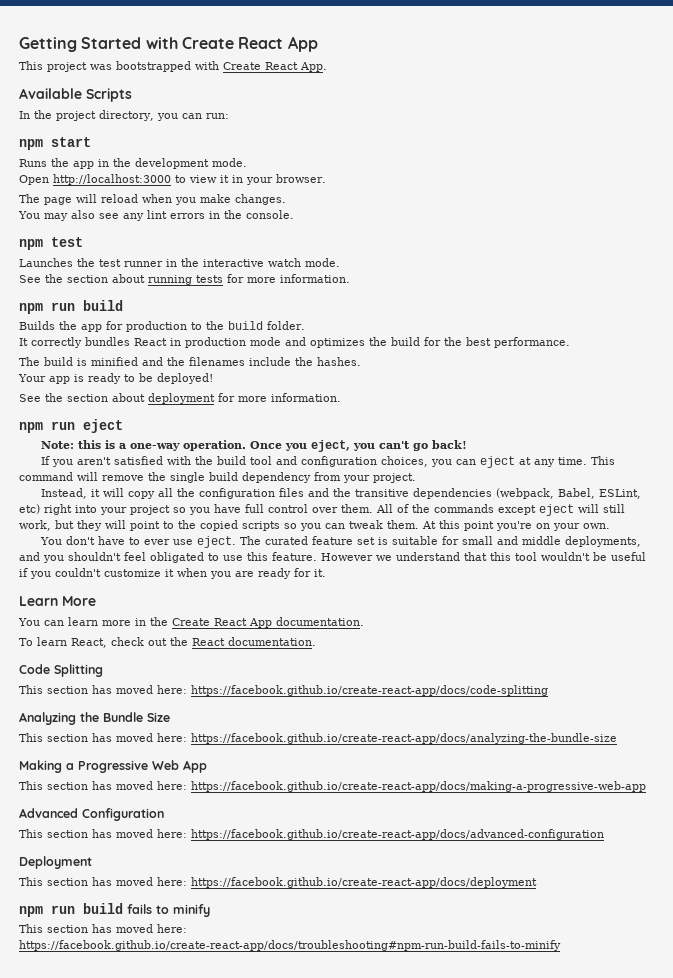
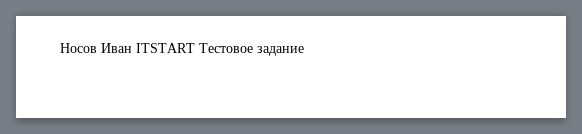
[19,36,318,52] [19,61,327,72] [19,88,132,102] [19,110,229,121] [19,137,91,150] [19,158,247,169] [19,174,326,185] [19,194,286,205] [18,210,294,221] [19,237,83,250] [19,258,340,267] [19,274,350,285] [19,300,123,314] [19,321,305,332] [19,337,570,348] [19,357,361,366] [18,373,213,384] [19,393,341,404] [19,419,123,433] [40,440,467,452] [40,456,615,468] [19,472,416,483] [40,488,641,499] [19,504,625,516] [19,520,610,531] [39,536,641,548] [19,552,646,563] [19,568,326,579] [19,596,96,606] [18,617,364,628] [19,637,316,648] [19,664,103,677] [19,685,548,696] [19,712,170,725] [19,733,617,744] [19,760,207,773] [19,781,646,792] [19,808,164,821] [19,829,604,840] [19,856,92,869] [19,877,537,888] [19,903,210,917] [19,924,187,933] [19,940,561,951] Getting Started with Create React App // This project was bootstrapped with Create React App. // Available Scripts // In the project directory, you can run: // npm start // Runs the app in the development mode. // Open http://localhost:3000 to view it in your browser. // The page will reload when you make changes. // You may also see any lint errors in the console. // npm test // Launches the test runner in the interactive watch mode. // See the section about running tests for more information. // npm run build // Builds the app for production to the build folder. // It correctly bundles React in production mode and optimizes the build for the best performance. // The build is minified and the filenames include the hashes. // Your app is ready to be deployed! // See the section about deployment for more information. // npm run eject // Note: this is a one-way operation. Once you eject, you can't go back! // If you aren't satisfied with the build tool and configuration choices, you can eject at any time. This command will remove the single build dependency from your project. // Instead, it will copy all the configuration files and the transitive dependencies (webpack, Babel, ESLint, etc) right into your project so you have full control over them. All of the commands except eject will still work, but they will point to the copied scripts so you can tweak them. At this point you're on your own. // You don't have to ever use eject. The curated feature set is suitable for small and middle deployments, and you shouldn't feel obligated to use this feature. However we understand that this tool wouldn't be useful if you couldn't customize it when you are ready for it. // Learn More // You can learn more in the Create React App documentation. // To learn React, check out the React documentation. // Code Splitting // This section has moved here: https://facebook.github.io/create-react-app/docs/code-splitting // Analyzing the Bundle Size // This section has moved here: https://facebook.github.io/create-react-app/docs/analyzing-the-bundle-size // Making a Progressive Web App // This section has moved here: https://facebook.github.io/create-react-app/docs/making-a-progressive-web-app // Advanced Configuration // This section has moved here: https://facebook.github.io/create-react-app/docs/advanced-configuration // Deployment // This section has moved here: https://facebook.github.io/create-react-app/docs/deployment // npm run build fails to minify // This section has moved here: https://facebook.github.io/create-react-app/docs/troubleshooting#npm-run-build-fails-to-minify -> [60,43,304,56] Носов Иван ITSTART Тестовое задание

